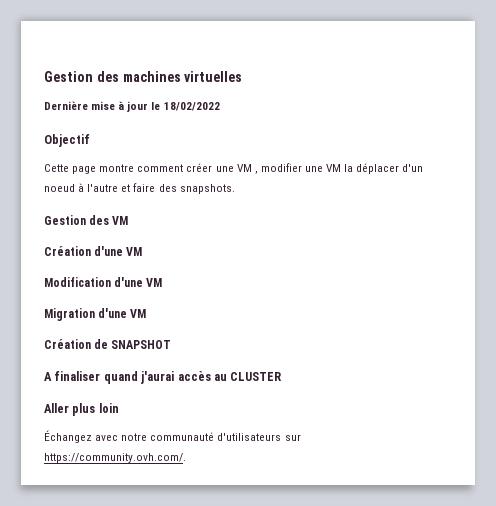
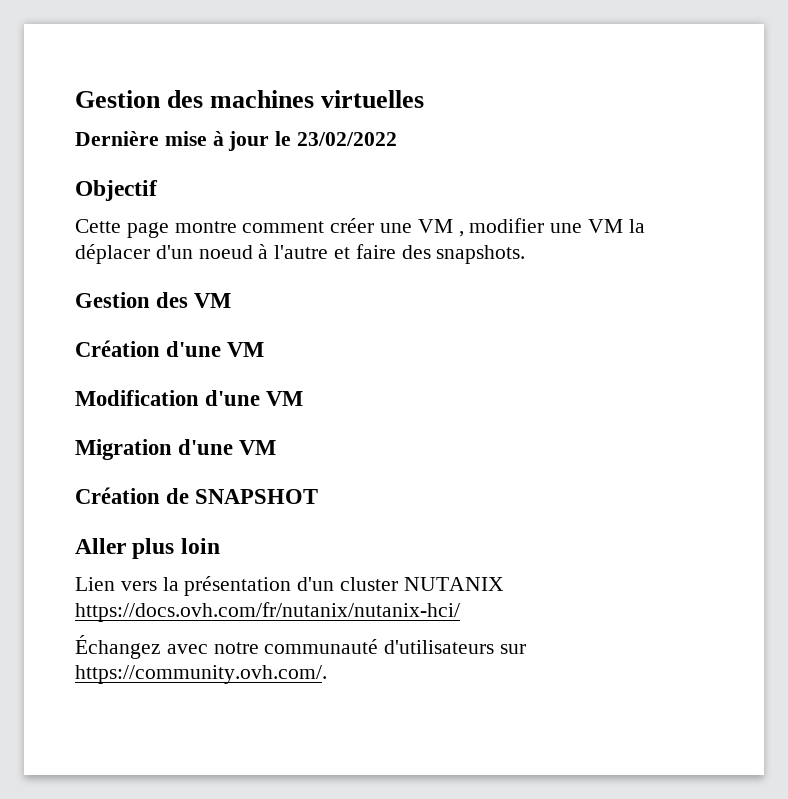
[163,102,220,111] 18/02/2022 -> [297,132,398,146] 23/02/2022
[44,371,282,384] [44,403,119,416] A finaliser quand j'aurai accès au CLUSTER // Aller plus loin -> [75,538,220,559] [75,576,504,596] [75,602,460,622] Aller plus loin // Lien vers la présentation d'un cluster NUTANIX https://docs.ovh.com/fr/nutanix/nutanix-hci/

